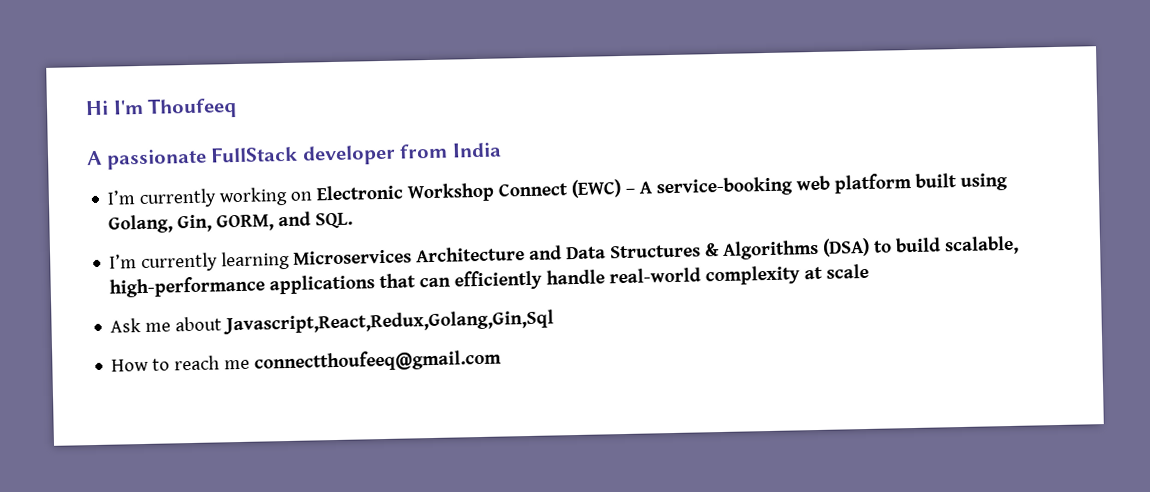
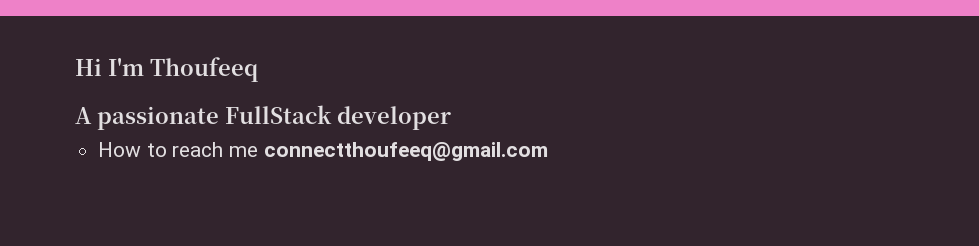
[399,142,502,159] [107,172,1009,209] [108,211,354,234] [109,235,1020,273] [109,263,870,298] [110,309,555,335] from India // I’m currently working on Electronic Workshop Connect (EWC) – A service-booking web platform built using Golang, Gin, GORM, and SQL. // I’m currently learning Microservices Architecture and Data Structures & Algorithms (DSA) to build scalable, high-performance applications that can efficiently handle real-world complexity at scale // Ask me about Javascript,React,Redux,Golang,Gin,Sql -> (451, 118) none

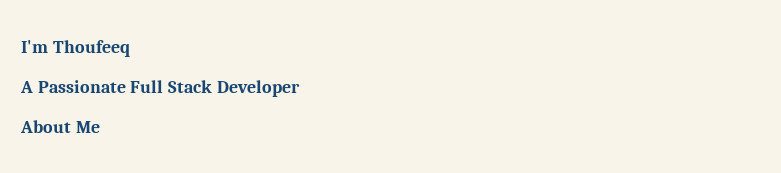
[75,58,102,76] Hi -> (21, 46) none
[97,105,451,130] [98,142,548,161] passionate FullStack developer // How to reach me connectthoufeeq@gmail.com -> [37,80,300,97] [20,120,100,133] Passionate Full Stack Developer // About Me

